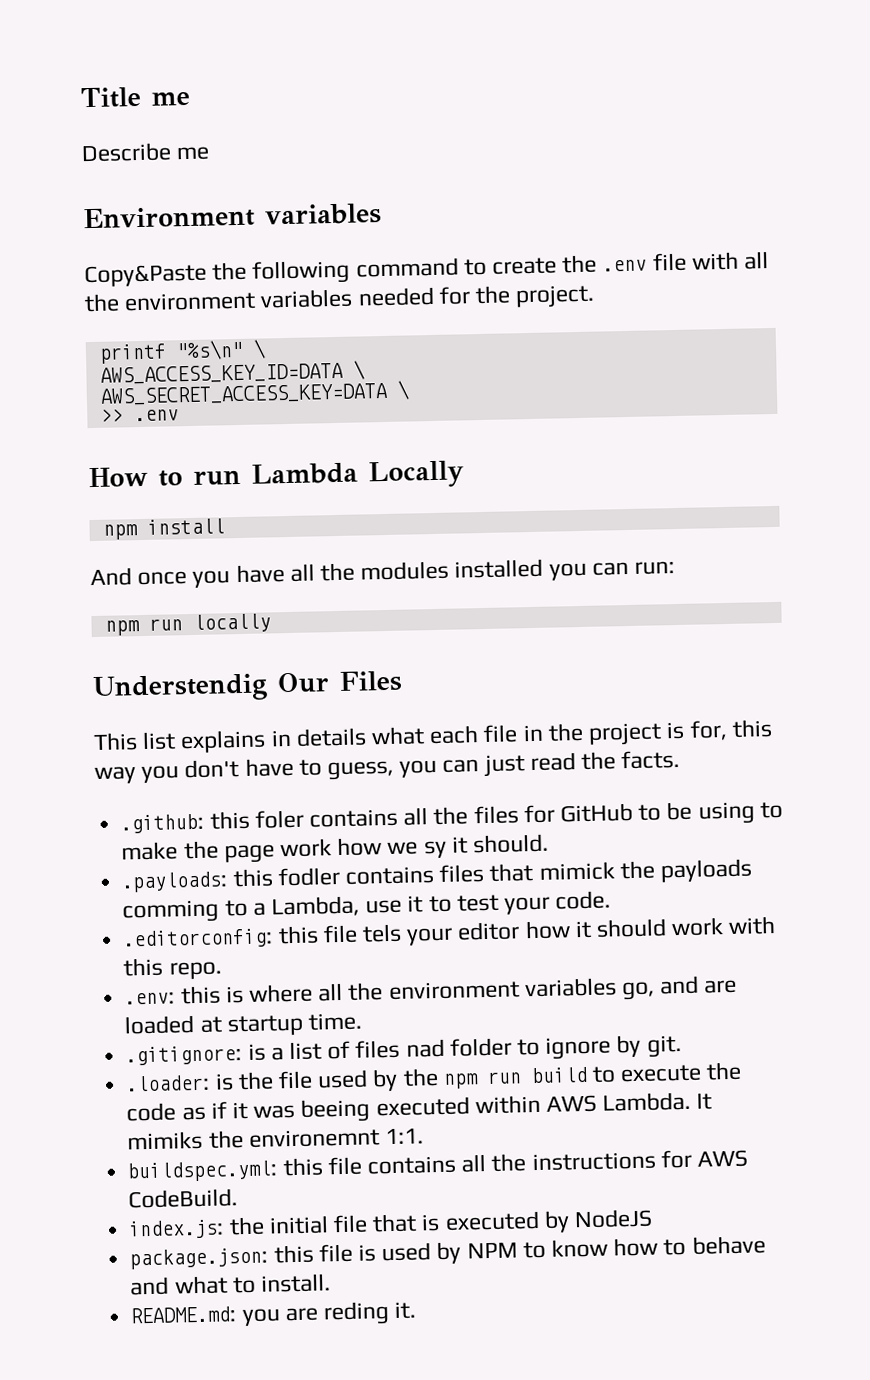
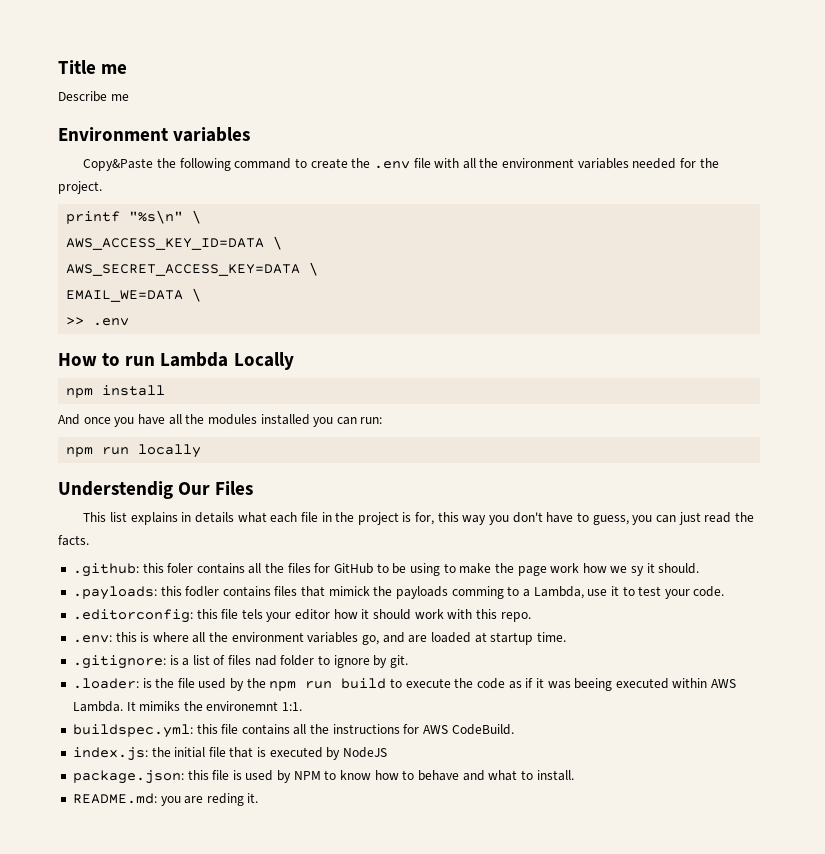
(410, 390) none -> [66,288,202,302] // EMAIL_WE=DATA \

